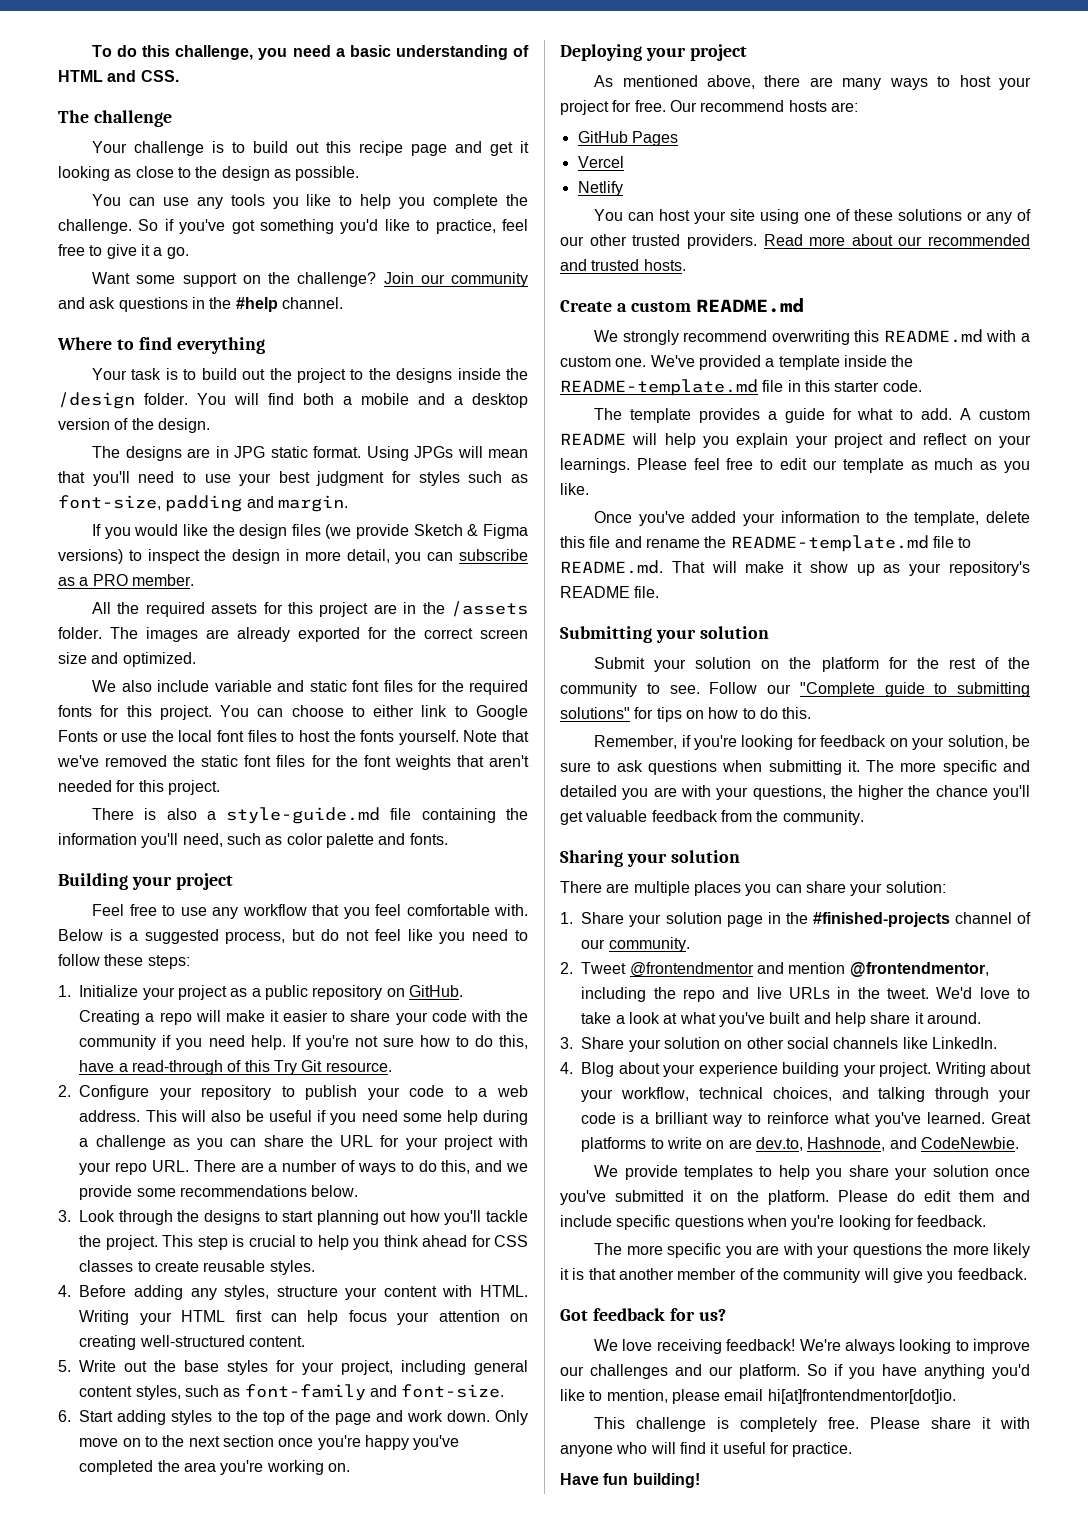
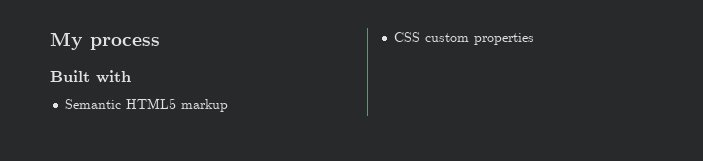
[92,45,529,60] [58,70,179,82] [58,110,172,127] [92,141,530,156] [58,166,360,181] [92,194,528,209] [58,219,528,234] [58,244,189,259] [92,272,528,287] [58,297,343,312] [57,337,265,354] [92,368,528,383] [58,392,528,409] [58,418,210,433] [92,446,529,461] [58,471,528,486] [58,495,348,512] [92,524,528,539] [58,549,529,564] [58,574,194,586] [92,601,528,617] [58,627,528,642] [58,652,196,667] [92,680,529,695] [58,705,528,720] [58,730,530,745] [57,755,529,770] [58,780,220,795] [92,807,528,824] [58,833,448,848] [58,873,233,890] [92,904,528,919] [58,929,528,944] [58,954,190,969] [58,985,463,1000] [79,1010,528,1025] [79,1035,528,1050] [79,1060,392,1075] [58,1085,528,1100] [79,1110,528,1125] [79,1135,529,1150] [79,1160,528,1175] [79,1185,359,1200] [58,1210,528,1225] [79,1235,529,1250] [79,1260,315,1275] [58,1285,528,1300] [79,1310,528,1325] [79,1335,305,1350] [58,1360,528,1375] [79,1384,505,1401] [58,1410,528,1425] [79,1435,460,1450] [79,1460,350,1475] [560,44,747,61] [594,75,1031,90] [560,100,858,115] [577,131,678,146] [577,156,624,168] [577,181,623,196] [594,209,1031,224] [560,234,1030,249] [560,259,686,271] [560,298,804,313] [594,329,1030,345] [560,355,914,370] [560,379,922,396] [594,408,1030,423] [560,433,1031,448] [560,458,1030,473] [560,483,589,495] [594,511,1030,526] [560,535,972,552] [560,560,1030,576] [560,586,660,598] [560,626,769,643] [594,657,1030,672] [560,682,1030,697] [560,707,812,722] [594,735,1030,750] [560,760,1030,775] [560,785,1030,800] [560,810,864,825] [560,850,740,867] [560,881,946,896] [560,912,1031,927] [581,937,690,952] [560,962,989,977] [581,987,1030,1002] [581,1012,981,1027] [560,1037,997,1052] [560,1062,1031,1077] [581,1087,1031,1102] [581,1112,1031,1127] [581,1137,1019,1152] [594,1165,1030,1180] [560,1190,1030,1205] [560,1215,987,1230] [594,1243,1030,1258] [560,1268,1027,1283] [560,1308,726,1321] [594,1339,1030,1354] [560,1364,1030,1379] [560,1389,956,1404] [594,1417,1030,1432] [560,1442,853,1457] [560,1473,700,1488] To do this challenge, you need a basic understanding of HTML and CSS. // The challenge // Your challenge is to build out this recipe page and get it looking as close to the design as possible. // You can use any tools you like to help you complete the challenge. So if you've got something you'd like to practice, feel free to give it a go. // Want some support on the challenge? Join our community and ask questions in the #help channel. // Where to find everything // Your task is to build out the project to the designs inside the /design folder. You will find both a mobile and a desktop version of the design. // The designs are in JPG static format. Using JPGs will mean that you'll need to use your best judgment for styles such as font-size, padding and margin. // If you would like the design files (we provide Sketch & Figma versions) to inspect the design in more detail, you can subscribe as a PRO member. // All the required assets for this project are in the /assets folder. The images are already exported for the correct screen size and optimized. // We also include variable and static font files for the required fonts for this project. You can choose to either link to Google Fonts or use the local font files to host the fonts yourself. Note that we've removed the static font files for the font weights that aren't needed for this project. // There is also a style-guide.md file containing the information you'll need, such as color palette and fonts. // Building your project // Feel free to use any workflow that you feel comfortable with. Below is a suggested process, but do not feel like you need to follow these steps: // 1. Initialize your project as a public repository on GitHub. Creating a repo will make it easier to share your code with the community if you need help. If you're not sure how to do this, have a read-through of this Try Git resource. // 2. Configure your repository to publish your code to a web address. This will also be useful if you need some help during a challenge as you can share the URL for your project with your repo URL. There are a number of ways to do this, and we provide some recommendations below. // 3. Look through the designs to start planning out how you'll tackle the project. This step is crucial to help you think ahead for CSS classes to create reusable styles. // 4. Before adding any styles, structure your content with HTML. Writing your HTML first can help focus your attention on creating well-structured content. // 5. Write out the base styles for your project, including general content styles, such as font-family and font-size. // 6. Start adding styles to the top of the page and work down. Only move on to the next section once you're happy you've completed the area you're working on. // Deploying your project // As mentioned above, there are many ways to host your project for free. Our recommend hosts are: // GitHub Pages // Vercel // Netlify // You can host your site using one of these solutions or any of our other trusted providers. Read more about our recommended and trusted hosts. // Create a custom README.md // We strongly recommend overwriting this README.md with a custom one. We've provided a template inside the README-template.md file in this starter code. // The template provides a guide for what to add. A custom README will help you explain your project and reflect on your learnings. Please feel free to edit our template as much as you like. // Once you've added your information to the template, delete this file and rename the README-template.md file to README.md. That will make it show up as your repository's README file. // Submitting your solution // Submit your solution on the platform for the rest of the community to see. Follow our "Complete guide to submitting solutions" for tips on how to do this. // Remember, if you're looking for feedback on your solution, be sure to ask questions when submitting it. The more specific and detailed you are with your questions, the higher the chance you'll get valuable feedback from the community. // Sharing your solution // There are multiple places you can share your solution: // 1. Share your solution page in the #finished-projects channel of our community. // 2. Tweet @frontendmentor and mention @frontendmentor, including the repo and live URLs in the tweet. We'd love to take a look at what you've built and help share it around. // 3. Share your solution on other social channels like LinkedIn. // 4. Blog about your experience building your project. Writing about your workflow, technical choices, and talking through your code is a brilliant way to reinforce what you've learned. Great platforms to write on are dev.to, Hashnode, and CodeNewbie. // We provide templates to help you share your solution once you've submitted it on the platform. Please do edit them and include specific questions when you're looking for feedback. // The more specific you are with your questions the more likely it is that another member of the community will give you feedback. // Got feedback for us? // We love receiving feedback! We're always looking to improve our challenges and our platform. So if you have anything you'd like to mention, please email hi[at]frontendmentor[dot]io. // This challenge is completely free. Please share it with anyone who will find it useful for practice. // Have fun building! -> [50,32,160,50] [50,70,131,83] [65,98,229,112] [394,32,535,45] My process // Built with // Semantic HTML5 markup // CSS custom properties

